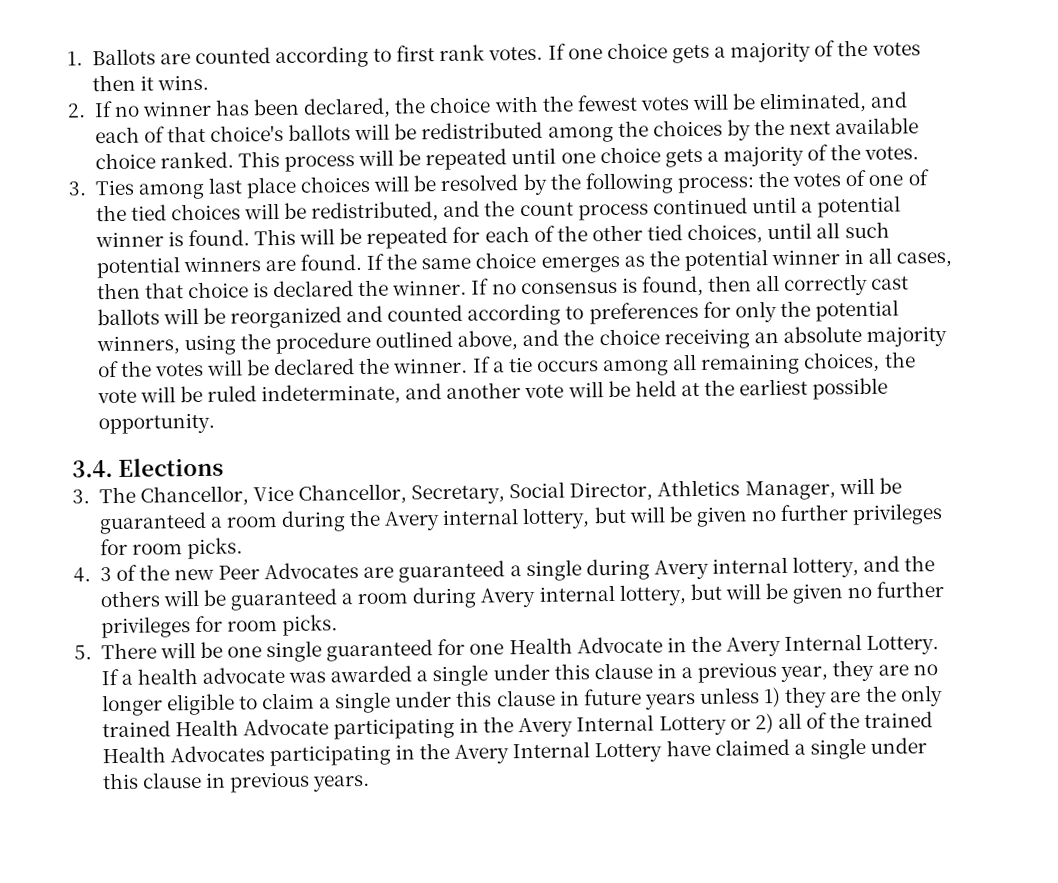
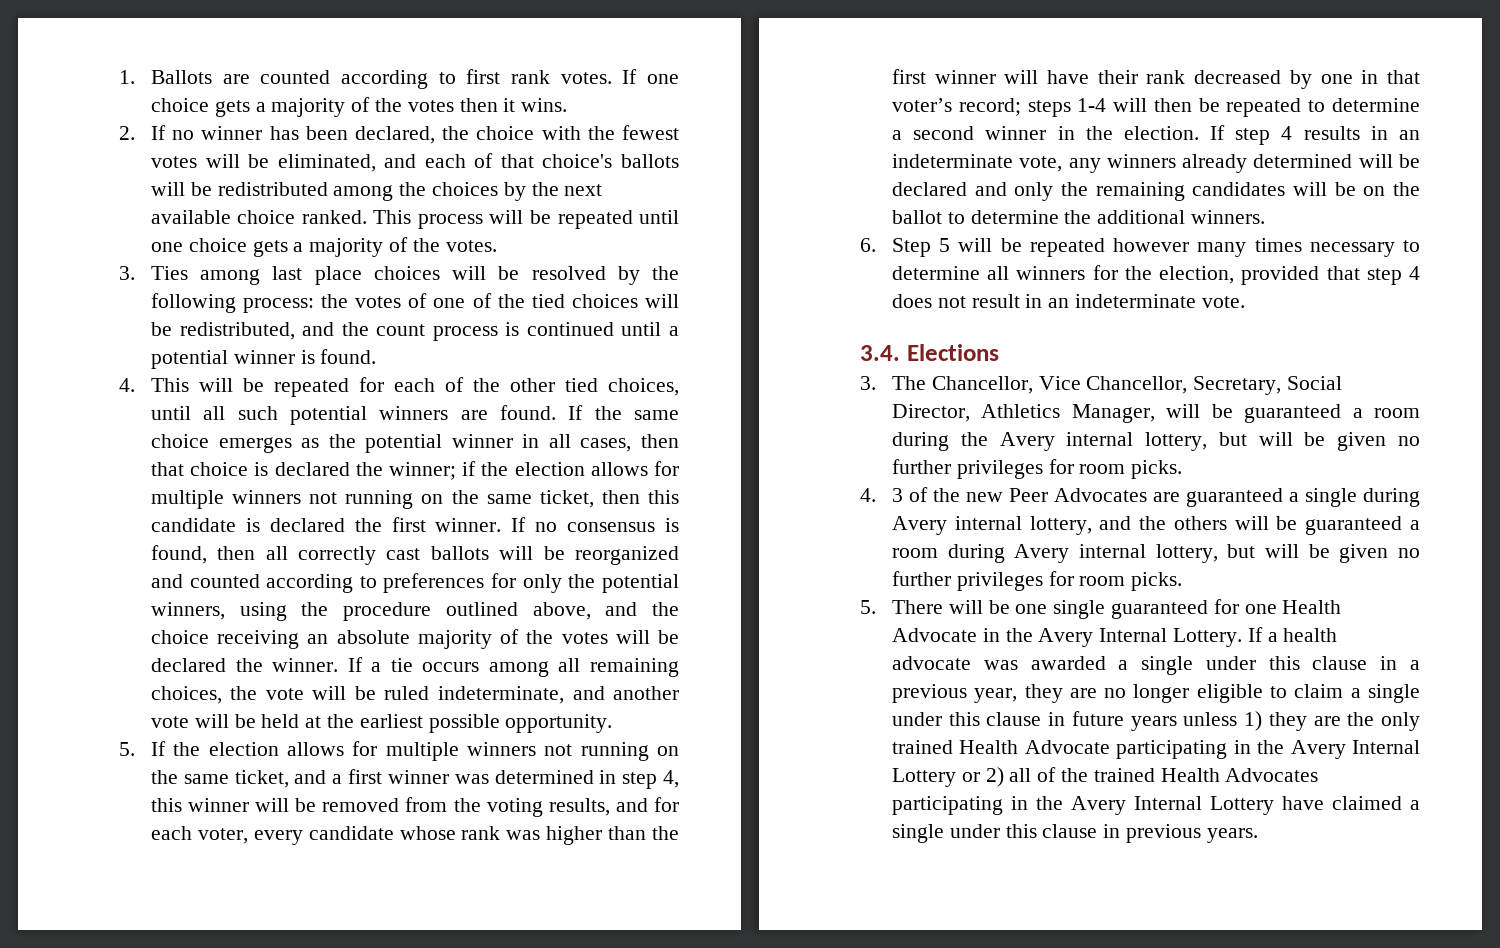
(649, 212) none -> [505,322,520,336] is
(250, 238) none -> [119,378,135,392] // 4.
(390, 288) none -> [388,461,679,480] [150,490,679,509] [150,517,426,532] winner; if the election allows for multiple winners not running on the same ticket, then this candidate is declared the first
(215, 423) none -> [119,741,679,761] [150,769,679,789] [150,797,679,817] [150,826,679,845] [891,69,1420,89] [891,98,1420,117] [891,125,1420,145] [891,154,1420,173] [891,182,1420,201] [891,210,1265,224] [860,238,1420,257] [891,265,1420,285] [891,294,1245,308] // 5. If the election allows for multiple winners not running on the same ticket, and a first winner was determined in step 4, this winner will be removed from the voting results, and for each voter, every candidate whose rank was higher than the first winner will have their rank decreased by one in that voter’s record; steps 1-4 will then be repeated to determine a second winner in the election. If step 4 results in an indeterminate vote, any winners already determined will be declared and only the remaining candidates will be on the ballot to determine the additional winners. // 6. Step 5 will be repeated however many times necessary to determine all winners for the election, provided that step 4 does not result in an indeterminate vote.

